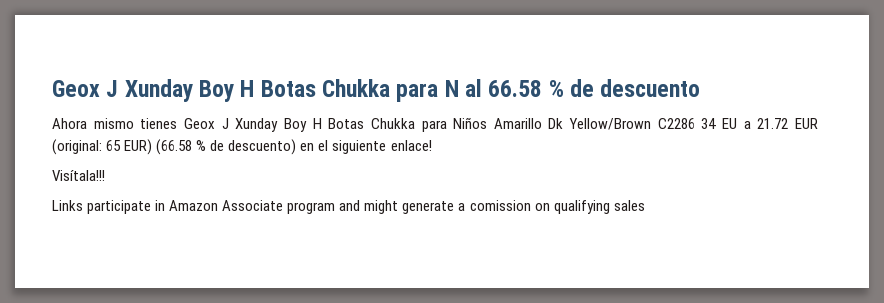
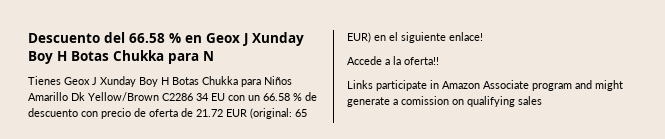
(52, 88) none -> [28,32,202,43] Descuento del 66.58 % en
[465,79,701,97] [52,118,178,129] al 66.58 % de descuento // Ahora mismo tienes -> [28,76,61,85] // Tienes
[743,121,751,129] a -> [228,92,317,101] [28,108,193,119] con un 66.58 % de descuento con precio de oferta de
[156,139,297,155] (66.58 % de descuento) -> (371, 37) none
[52,170,105,181] Visítala!!! -> [347,56,439,65] Accede a la oferta!!

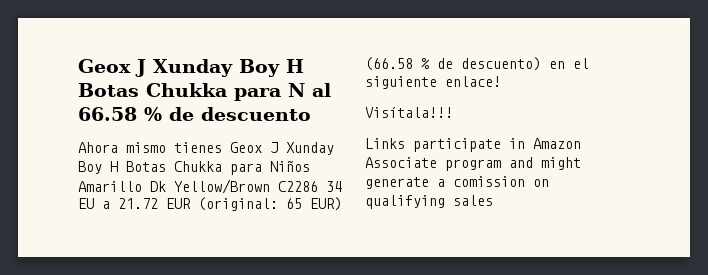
[28,32,202,43] Descuento del 66.58 % en -> (78, 66) none
[28,76,61,85] // Tienes -> [312,83,331,97] [78,107,311,121] [78,142,222,153] al 66.58 % de descuento // Ahora mismo tienes
[228,92,317,101] [28,108,193,119] con un 66.58 % de descuento con precio de oferta de -> [102,201,110,209] a
(371, 37) none -> [365,57,541,71] (66.58 % de descuento)
[347,56,439,65] Accede a la oferta!! -> [365,107,453,118] Visítala!!!

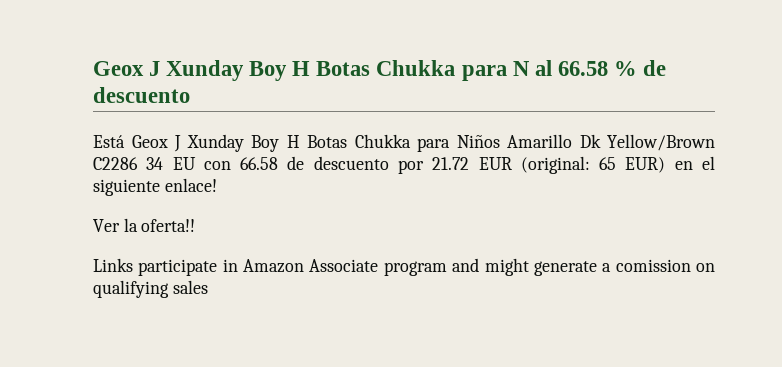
[78,142,222,153] Ahora mismo tienes -> [93,135,125,148] Está
[102,201,110,209] a -> [203,156,424,174] con 66.58 de descuento por
[365,57,541,71] (66.58 % de descuento) -> (666, 165) none
[365,107,453,118] Visítala!!! -> [93,218,196,232] Ver la oferta!!

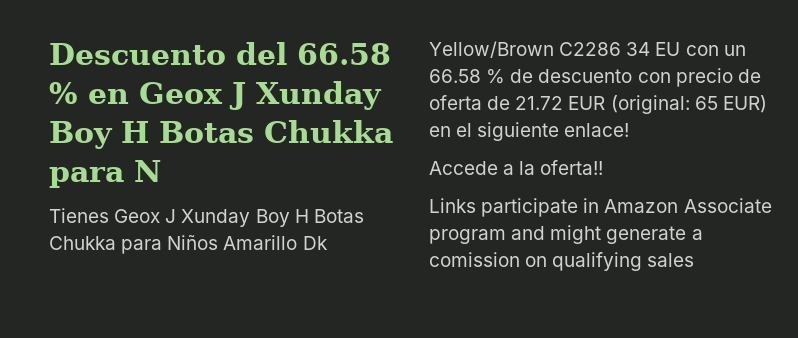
(93, 68) none -> [49,42,391,65] [49,82,129,104] Descuento del 66.58 % en
[534,60,666,76] [93,87,190,103] [93,135,125,148] al 66.58 % de descuento // Está -> [49,208,109,223] // Tienes
[240,156,424,174] 66.58 de descuento por -> [723,45,746,56] [429,68,761,87] [429,95,511,110] un 66.58 % de descuento con precio de oferta de
[93,219,120,232] Ver -> [429,161,515,175] Accede a

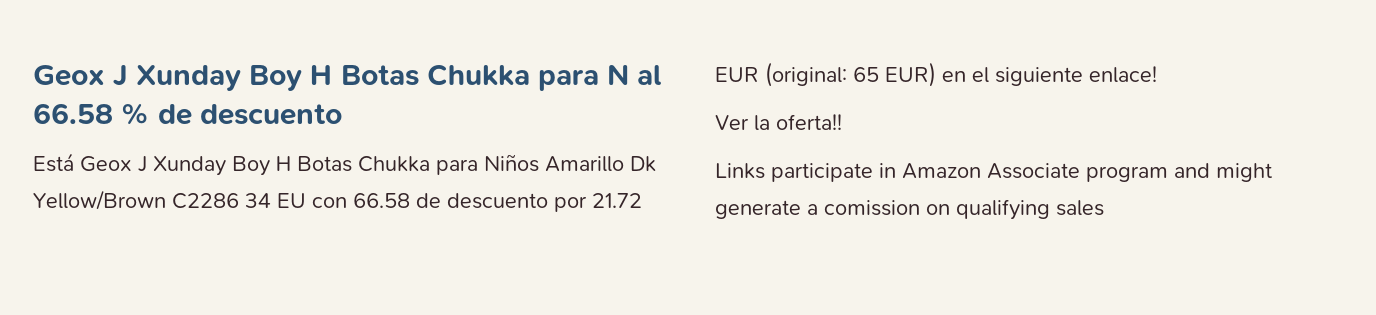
[49,42,391,65] [49,82,129,104] Descuento del 66.58 % en -> (33, 75) none
[49,208,109,223] // Tienes -> [636,65,661,85] [33,103,343,125] [33,153,74,172] al 66.58 % de descuento // Está
[723,45,746,56] [429,68,761,87] [429,95,511,110] un 66.58 % de descuento con precio de oferta de -> [353,193,587,212] 66.58 de descuento por
[429,161,515,175] Accede a -> [715,115,749,130] Ver

